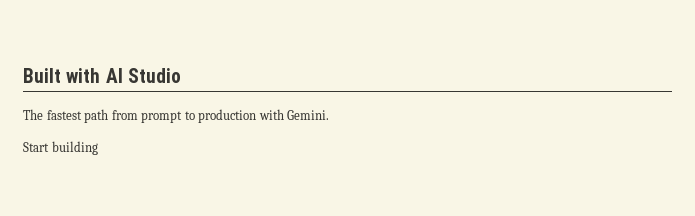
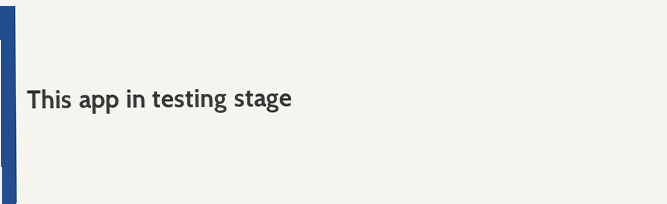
[23,68,181,83] [23,109,330,123] [23,141,98,155] Built with AI Studio // The fastest path from prompt to production with Gemini. // Start building -> [26,88,293,115] This app in testing stage

